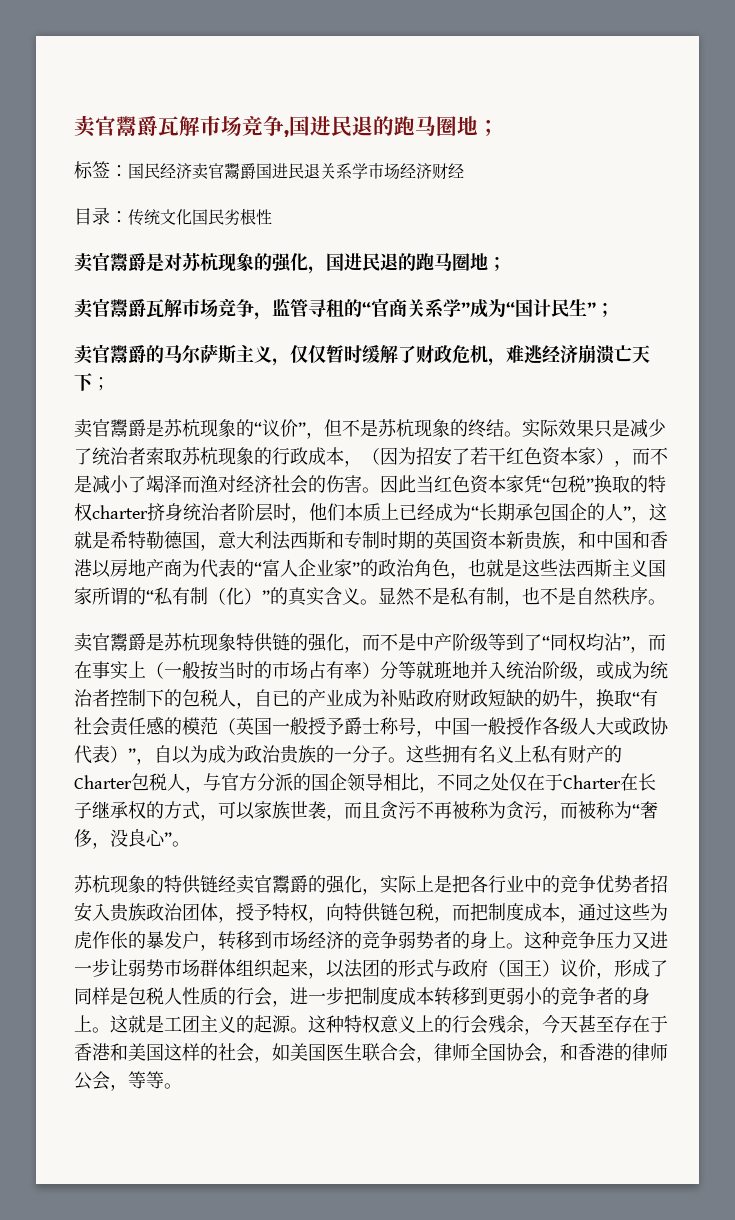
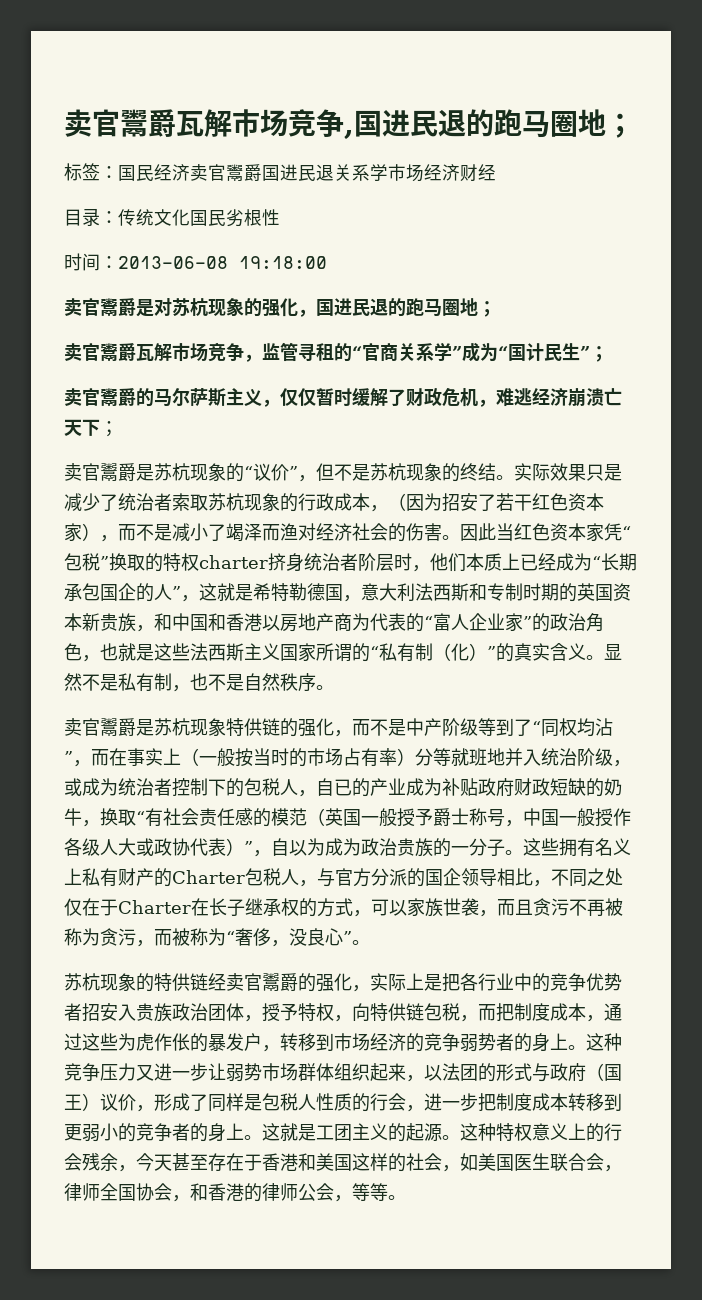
(272, 217) none -> [64,253,327,271] // 时间：2013-06-08 19:18:00

